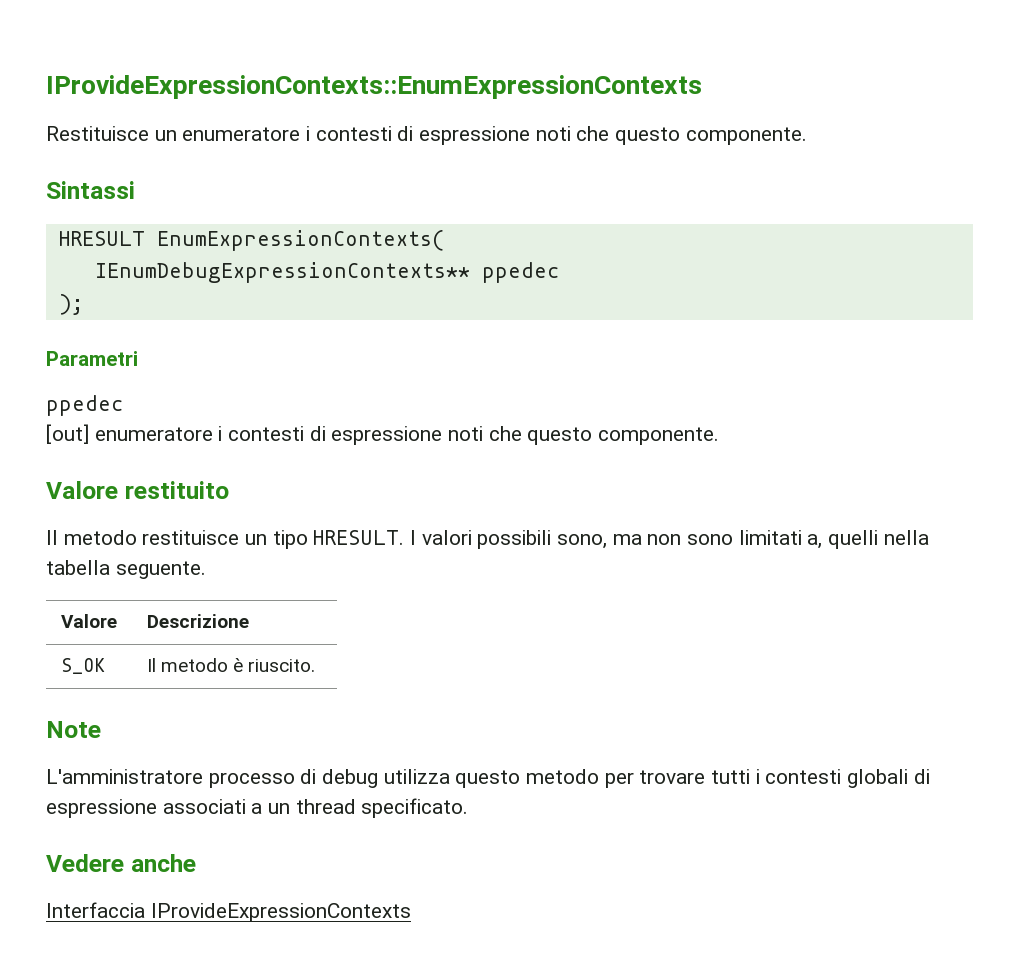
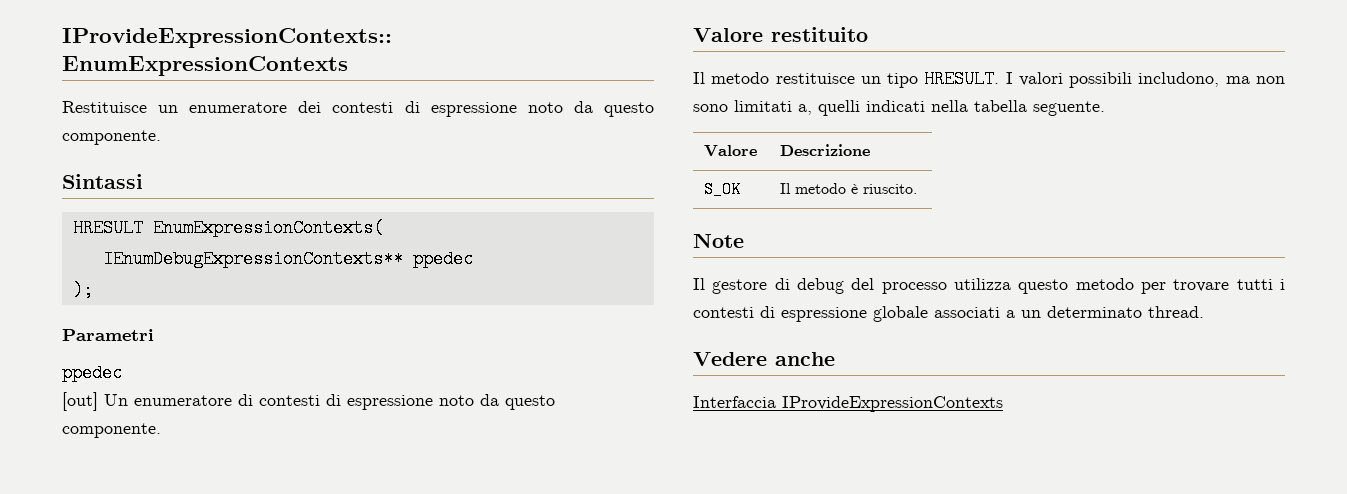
[306,126,610,145] i contesti di espressione noti che -> [298,101,593,117] dei contesti di espressione noto da
[94,426,522,445] enumeratore i contesti di espressione noti che -> [104,394,499,410] Un enumeratore di contesti di espressione noto da
[557,534,608,549] sono, -> [1138,72,1220,87] includono,
(879, 539) none -> [866,100,925,112] indicati
[46,769,379,788] L'amministratore processo di debug -> [693,278,947,294] Il gestore di debug del processo
[847,769,930,788] [46,799,157,818] globali di espressione -> [760,306,928,322] di espressione globale
[295,798,469,818] thread specificato. -> [1047,306,1204,318] determinato thread.

